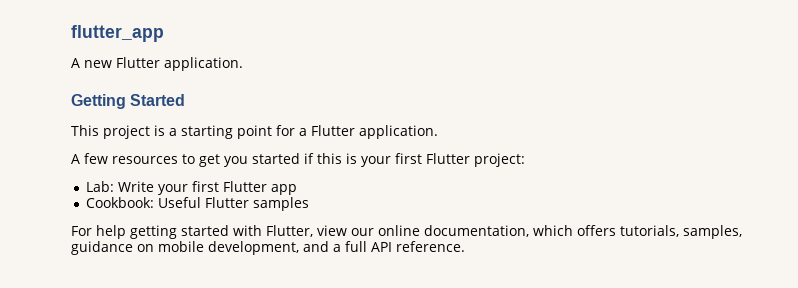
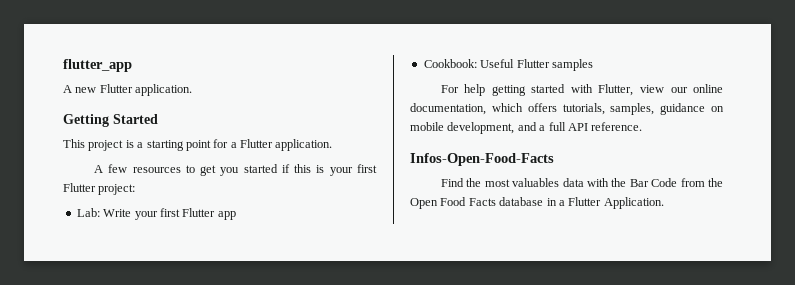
(465, 246) none -> [410,153,554,166] [440,178,723,187] [410,197,664,209] // Infos-Open-Food-Facts // Find the most valuables data with the Bar Code from the Open Food Facts database in a Flutter Application.

